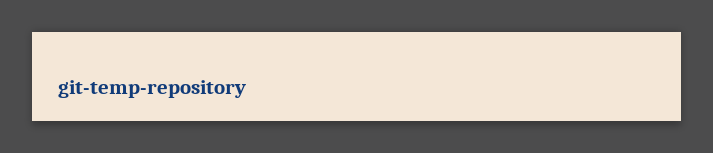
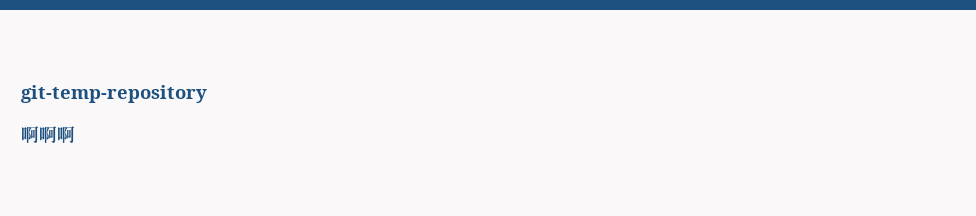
(246, 89) none -> [21,126,75,144] // 啊啊啊

